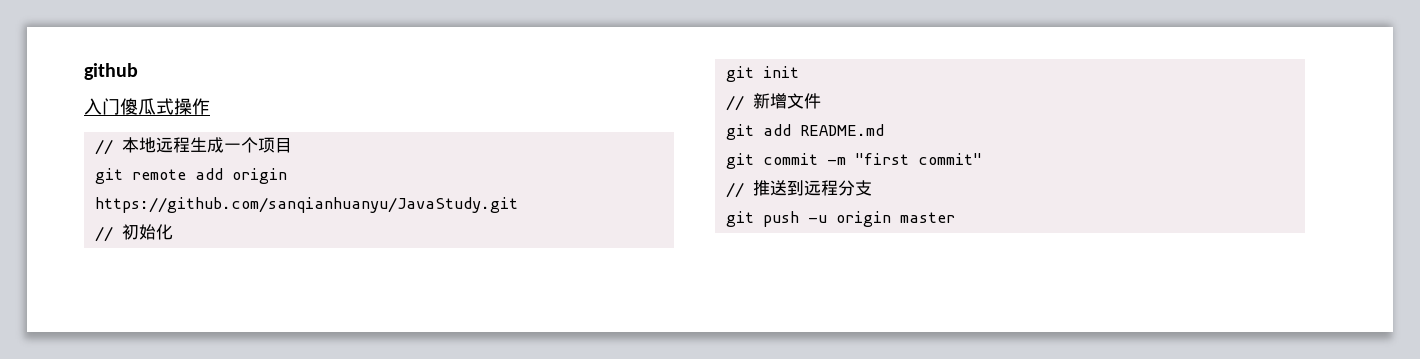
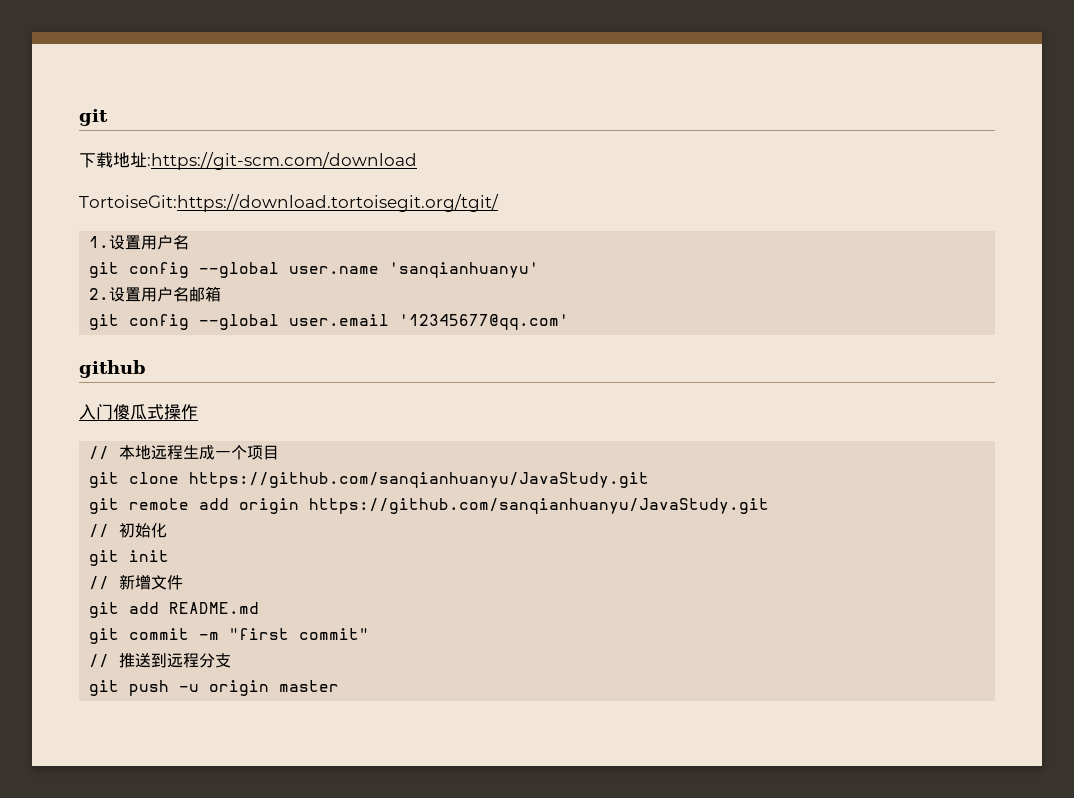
(84, 71) none -> [79,109,108,126] [79,152,417,170] [79,194,499,212] [89,235,190,250] [89,262,540,278] [89,286,222,302] [89,314,570,330] git // 下载地址:https://git-scm.com/download // TortoiseGit:https://download.tortoisegit.org/tgit/ // 1.设置用户名 // git config --global user.name 'sanqianhuanyu' // 2.设置用户名邮箱 // git config --global user.email '12345677@qq.com' //
(292, 145) none -> [89,472,650,488] // git clone https://github.com/sanqianhuanyu/JavaStudy.git

